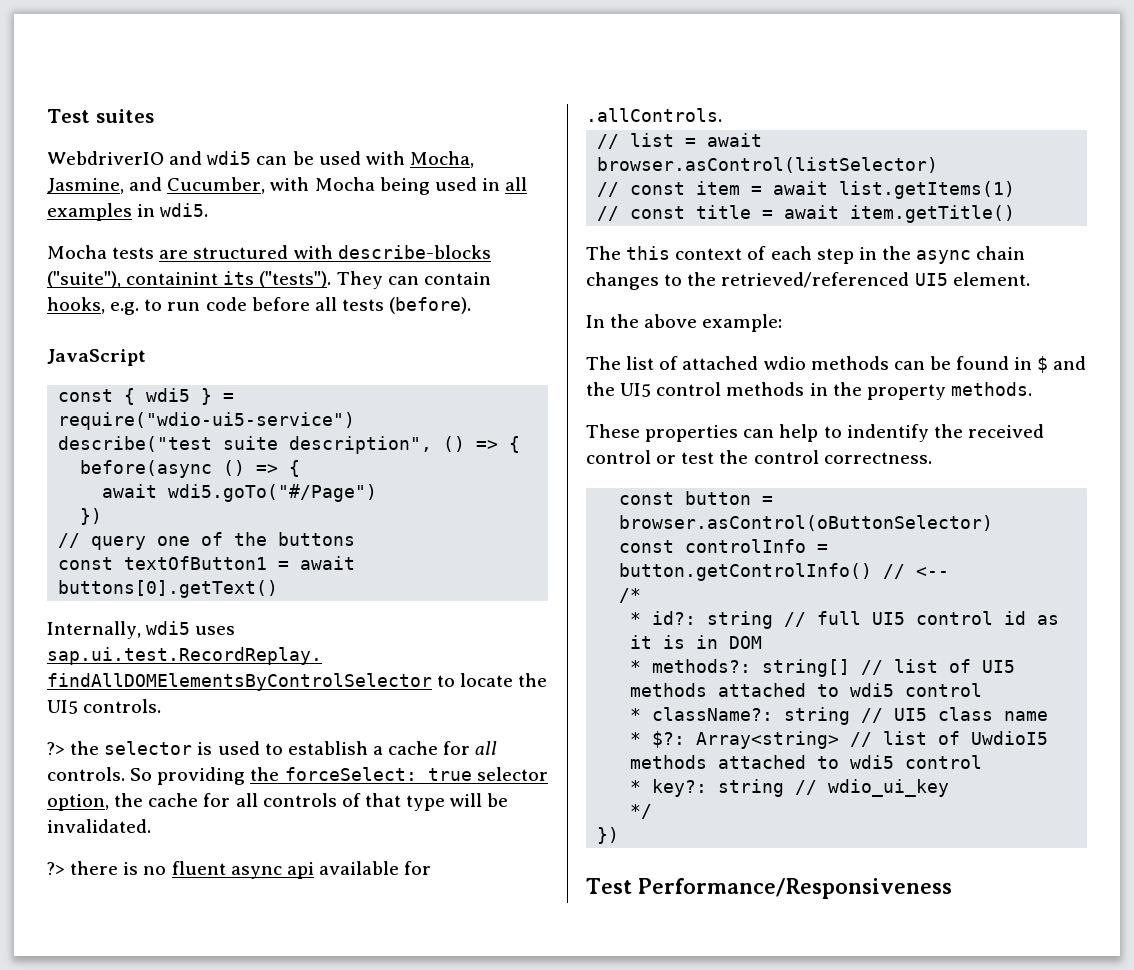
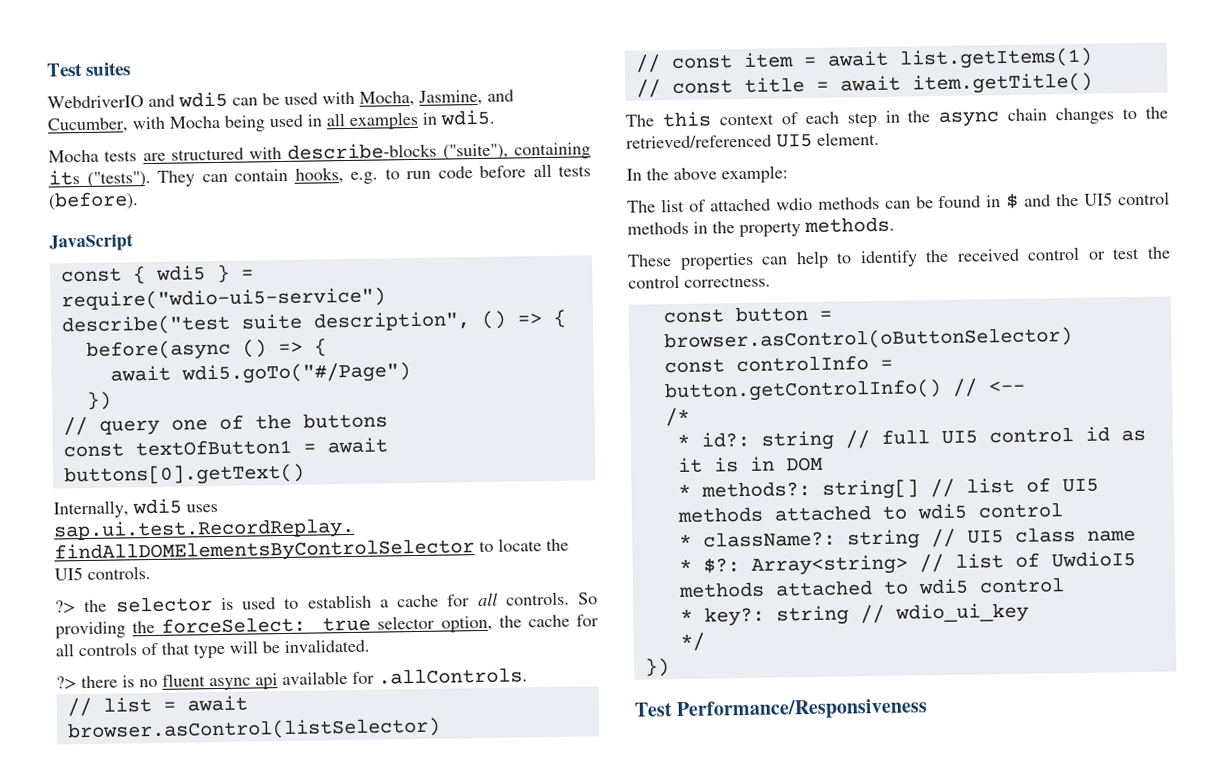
[126,272,219,285] containint -> [514,142,591,160] containing
[846,424,929,442] indentify -> [859,250,918,268] identify

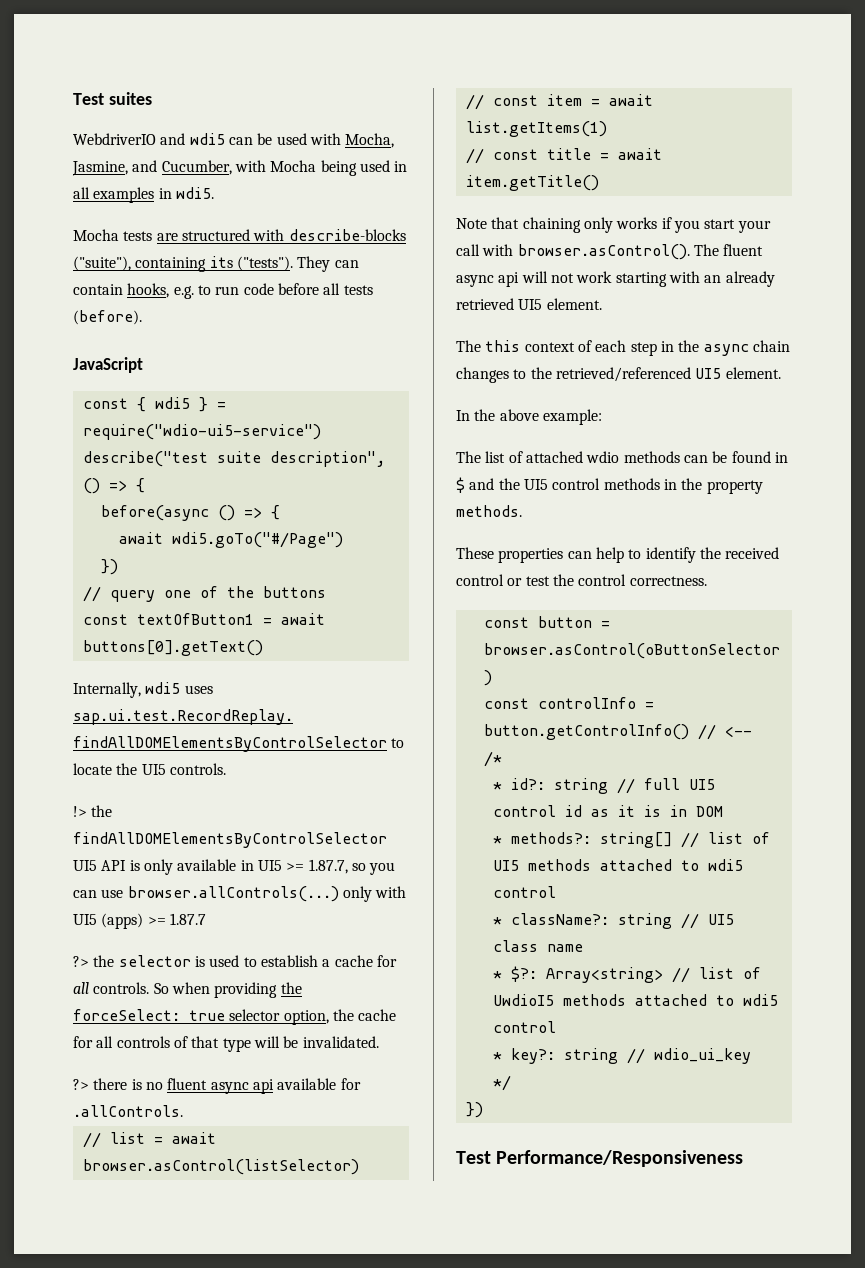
(151, 573) none -> [73,805,113,817] [73,832,387,848] [73,859,396,875] [73,886,407,902] [73,913,206,929] // !> the findAllDOMElementsByControlSelector UI5 API is only available in UI5 >= 1.87.7, so you can use browser.allControls(...) only with UI5 (apps) >= 1.87.7
(598, 598) none -> [171,982,210,994] when
(1093, 83) none -> [456,217,771,233] [456,244,764,260] [456,271,775,287] [456,298,602,310] // Note that chaining only works if you start your call with browser.asControl(). The fluent async api will not work starting with an already retrieved UI5 element.

